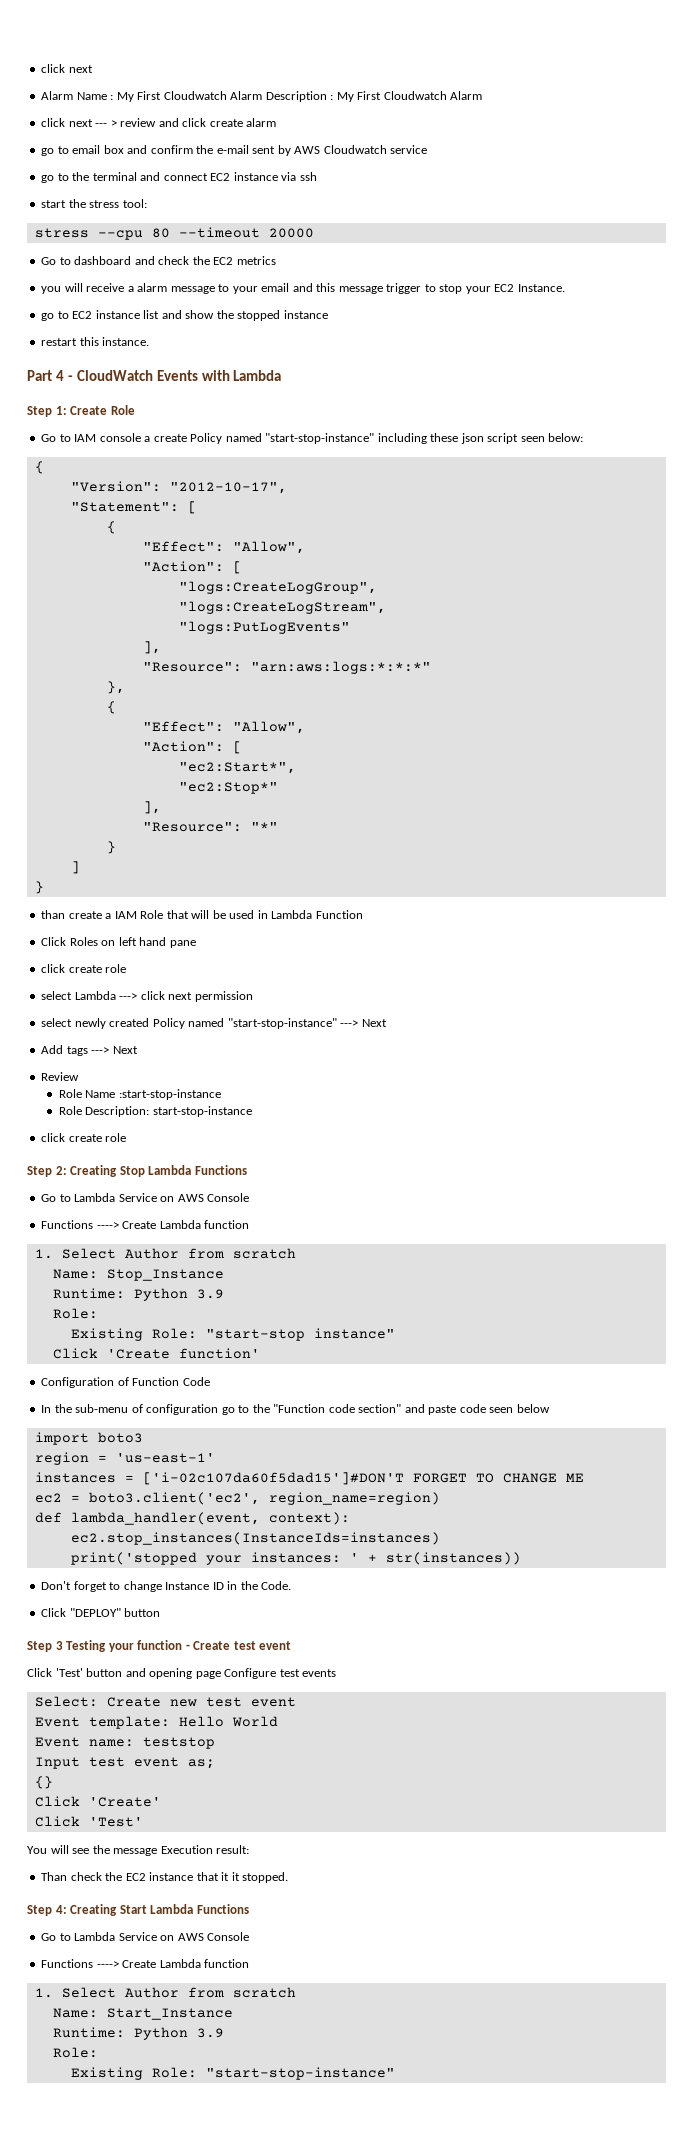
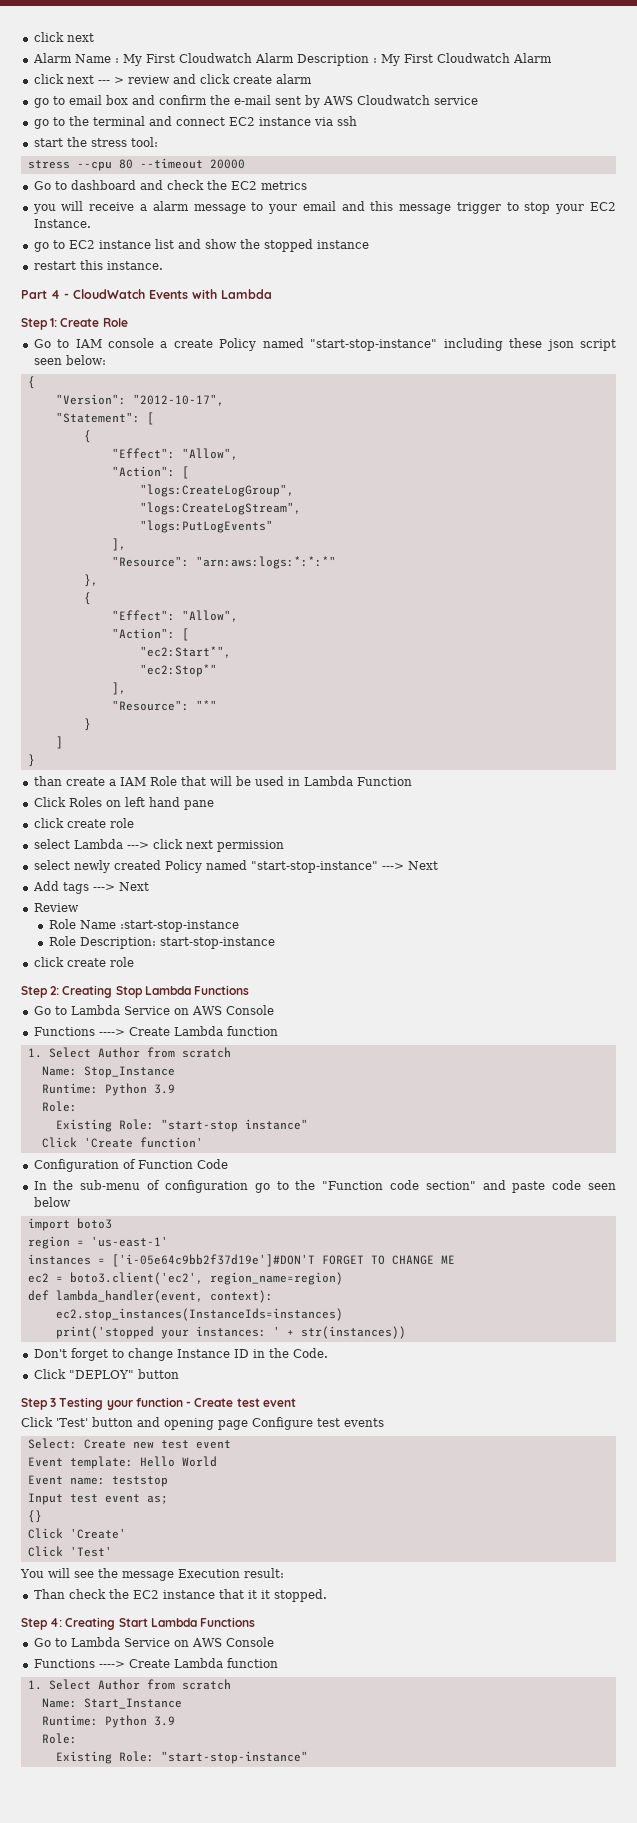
[142,1472,404,1485] ['i-02c107da60f5dad15']#DON'T -> [111,1254,315,1267] ['i-05e64c9bb2f37d19e']#DON'T

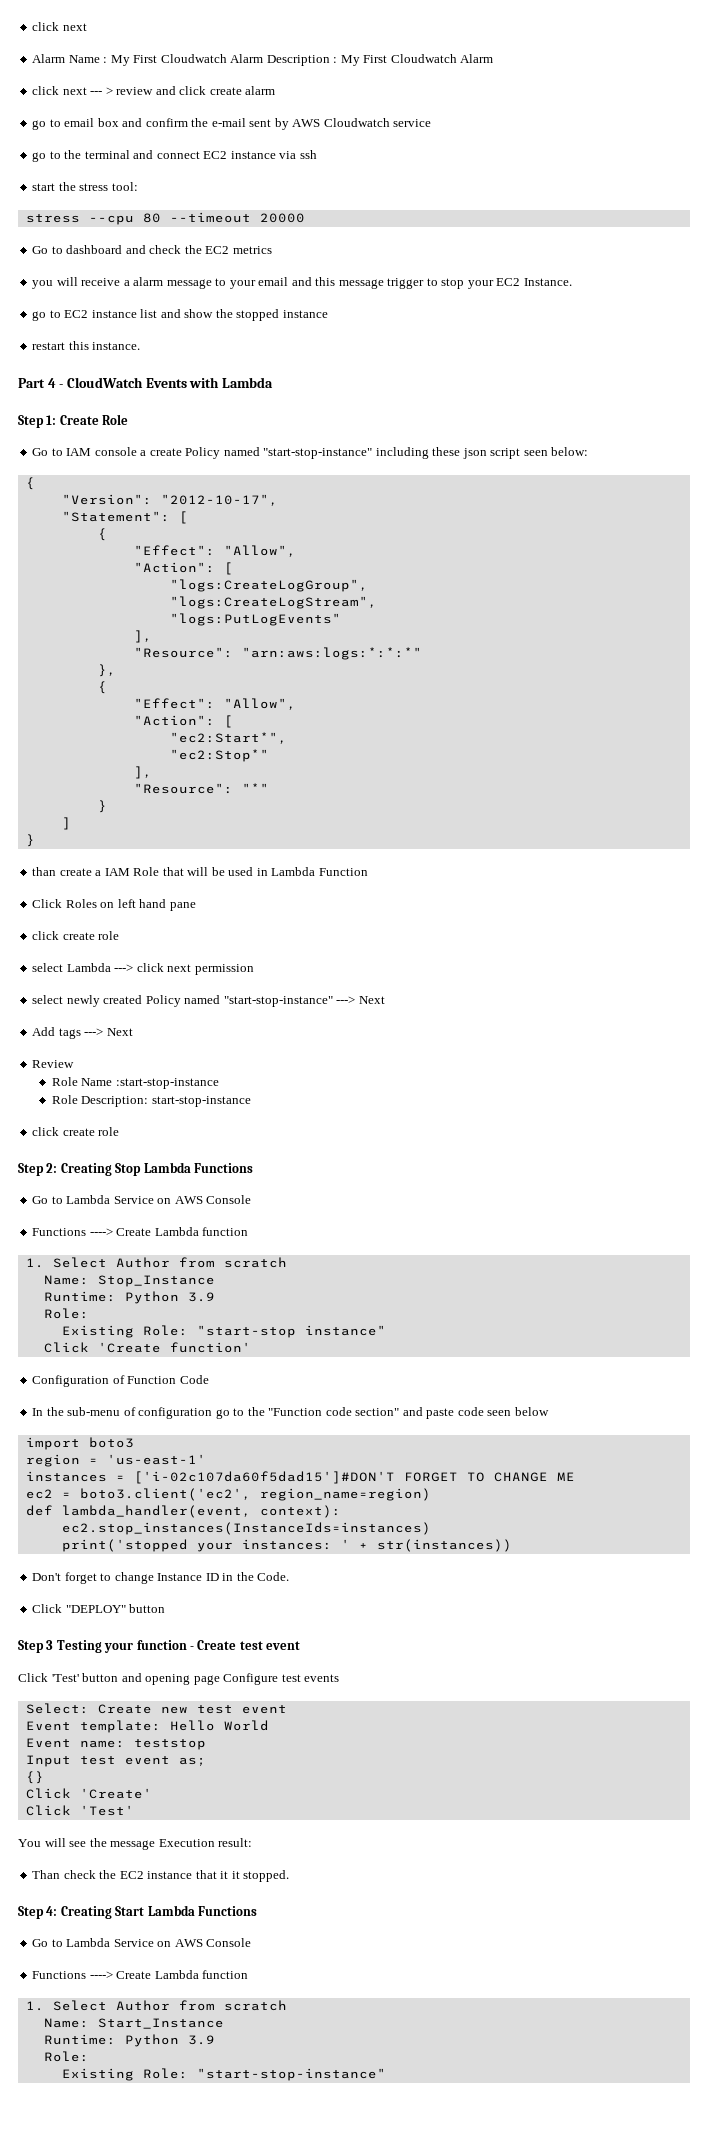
[111,1254,315,1267] ['i-05e64c9bb2f37d19e']#DON'T -> [133,1471,395,1484] ['i-02c107da60f5dad15']#DON'T

